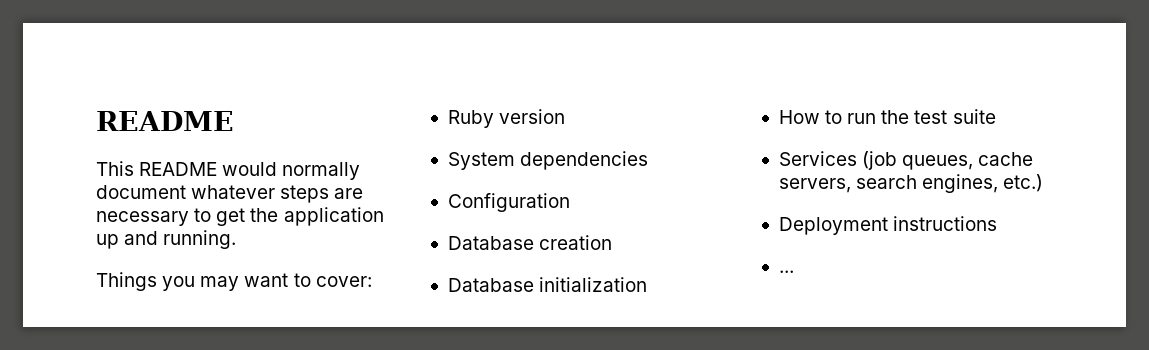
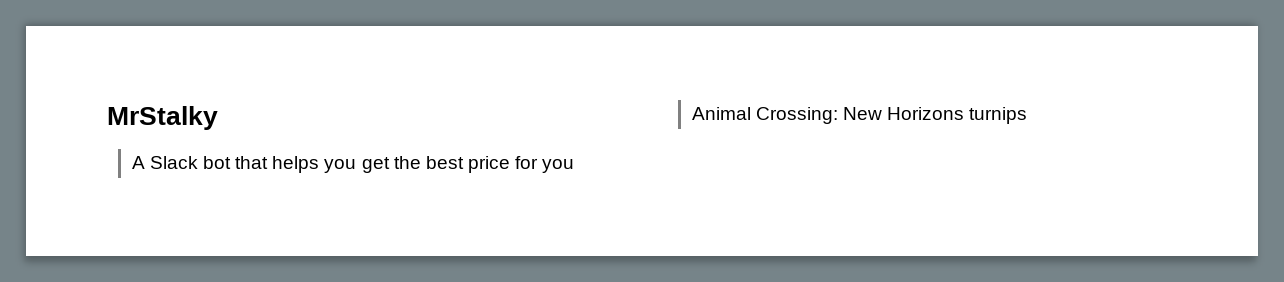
[96,111,234,131] [96,161,361,180] [96,185,364,203] [96,207,384,226] [96,230,237,249] [96,272,372,291] [447,109,566,128] [447,151,649,170] [447,193,570,212] [447,235,613,250] [447,277,648,292] [778,109,996,124] [778,151,1034,170] [778,174,1044,193] [778,216,998,235] [778,270,794,273] README // This README would normally document whatever steps are necessary to get the application up and running. // Things you may want to cover: // Ruby version // System dependencies // Configuration // Database creation // Database initialization // How to run the test suite // Services (job queues, cache servers, search engines, etc.) // Deployment instructions // ... -> [107,106,218,130] [131,156,575,173] [691,107,1028,124] MrStalky // A Slack bot that helps you get the best price for you Animal Crossing: New Horizons turnips

